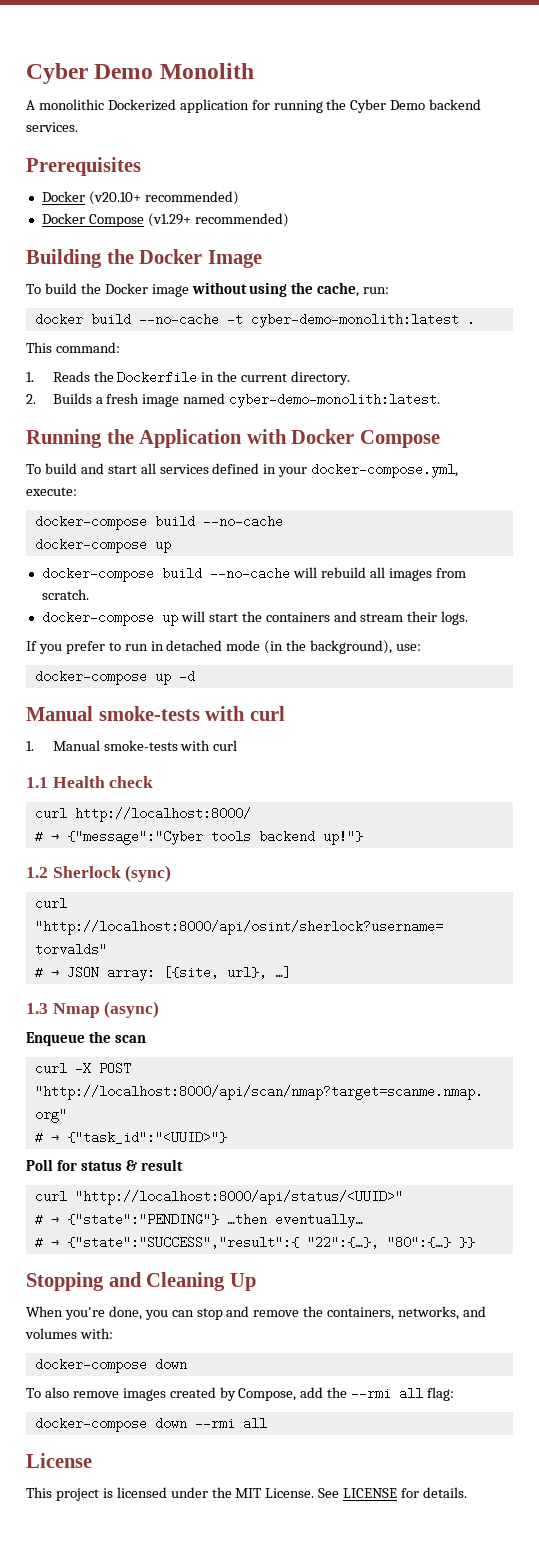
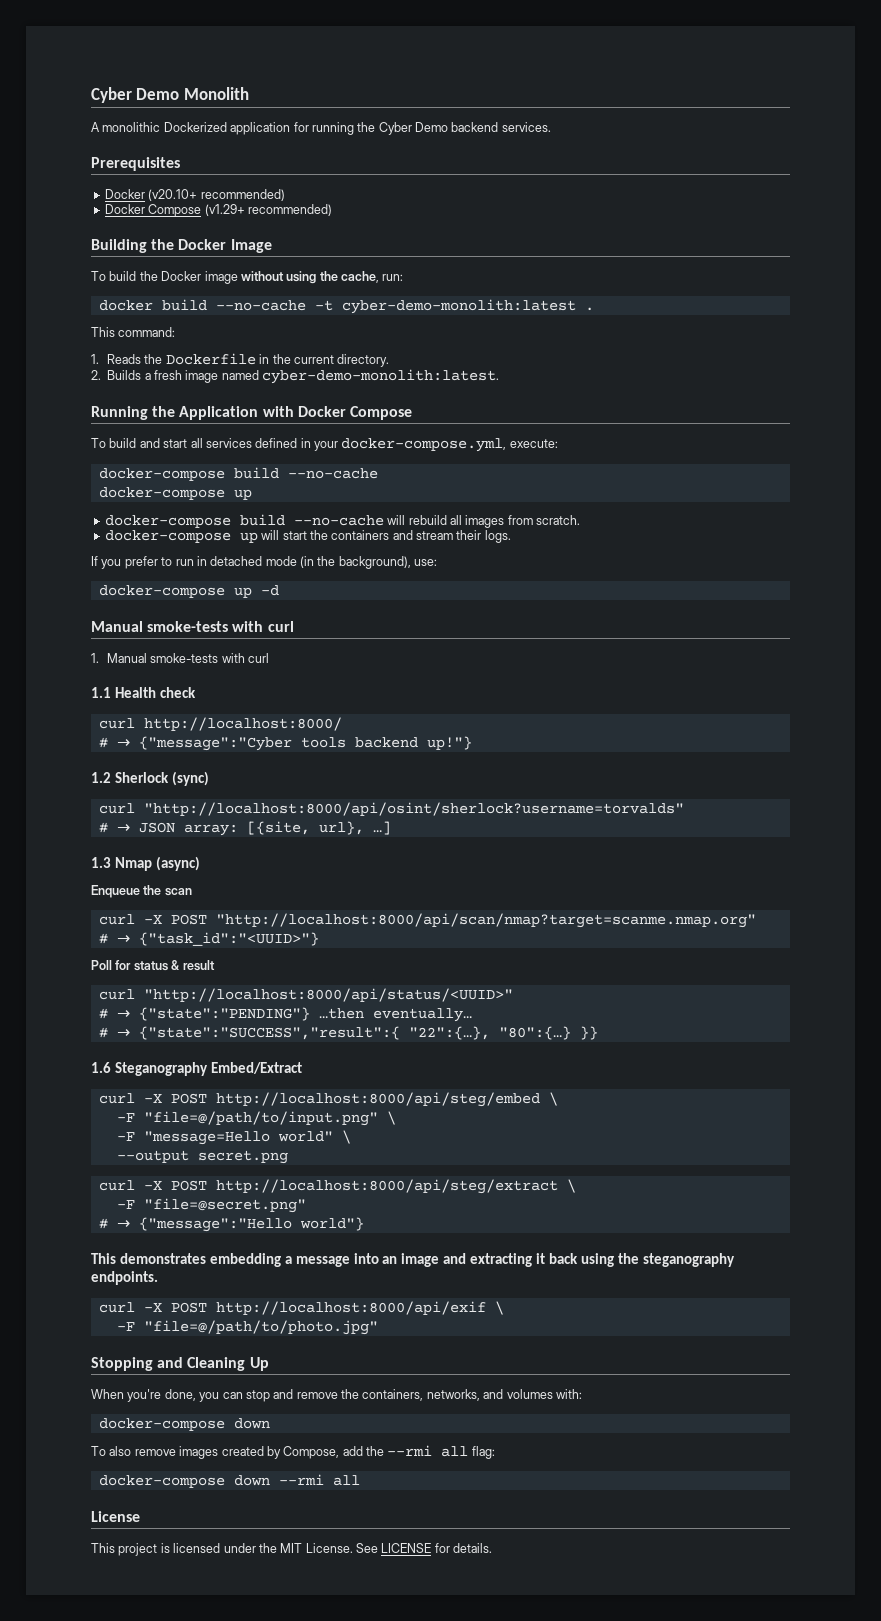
(475, 1242) none -> [91,1062,302,1076] [98,1092,558,1107] [116,1111,396,1126] [116,1130,351,1145] [116,1150,288,1164] [98,1179,576,1194] [116,1198,306,1213] [98,1217,364,1232] [91,1253,735,1267] [91,1271,158,1285] [98,1301,504,1315] [116,1320,378,1335] // 1.6 Steganography Embed/Extract // curl -X POST http://localhost:8000/api/steg/embed \ // -F "file=@/path/to/input.png" \ // -F "message=Hello world" \ // --output secret.png // curl -X POST http://localhost:8000/api/steg/extract \ // -F "file=@secret.png" // # → {"message":"Hello world"} // This demonstrates embedding a message into an image and extracting it back using the steganography endpoints. // curl -X POST http://localhost:8000/api/exif \ // -F "file=@/path/to/photo.jpg"

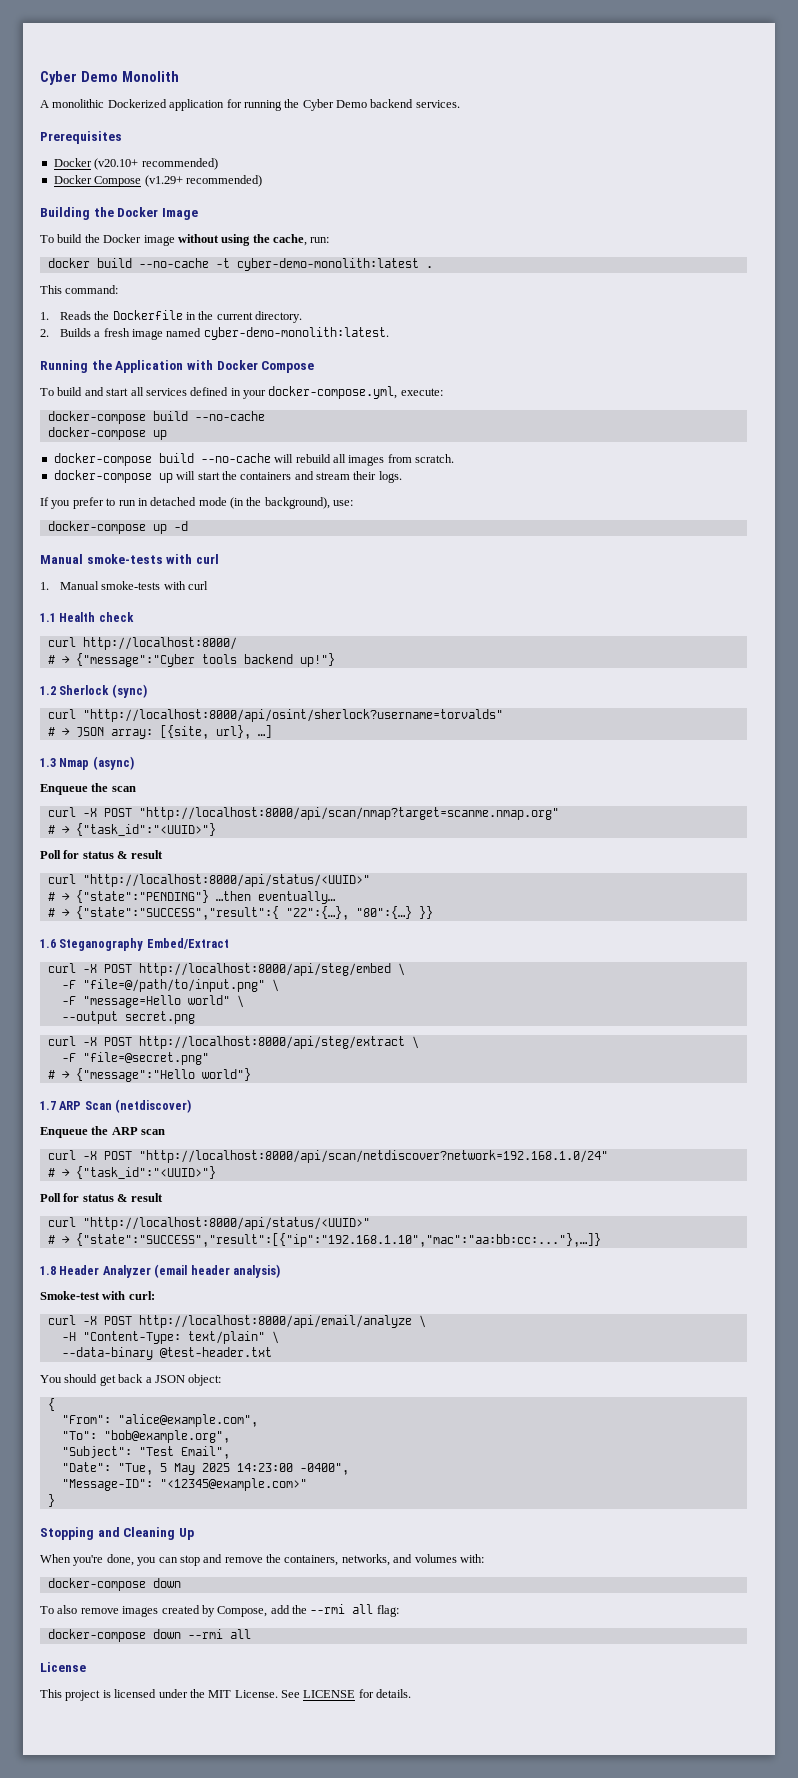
[91,1253,735,1267] [91,1271,158,1285] [98,1301,504,1315] [116,1320,378,1335] This demonstrates embedding a message into an image and extracting it back using the steganography endpoints. // curl -X POST http://localhost:8000/api/exif \ // -F "file=@/path/to/photo.jpg" -> [40,1099,192,1113] [40,1126,166,1138] [47,1150,608,1163] [47,1166,216,1179] [40,1193,163,1202] [47,1217,370,1230] [47,1233,601,1247] [40,1264,280,1278] [40,1291,155,1300] [47,1315,426,1328] [61,1331,279,1344] [61,1347,272,1360] [40,1374,222,1386] [47,1398,55,1411] [61,1414,258,1427] [61,1430,230,1443] [61,1446,230,1459] [61,1462,349,1475] [61,1478,307,1491] [47,1494,55,1507] 1.7 ARP Scan (netdiscover) // Enqueue the ARP scan // curl -X POST "http://localhost:8000/api/scan/netdiscover?network=192.168.1.0/24" // # → {"task_id":"<UUID>"} // Poll for status & result // curl "http://localhost:8000/api/status/<UUID>" // # → {"state":"SUCCESS","result":[{"ip":"192.168.1.10","mac":"aa:bb:cc:..."},…]} // 1.8 Header Analyzer (email header analysis) // Smoke‑test with curl: // curl -X POST http://localhost:8000/api/email/analyze \ // -H "Content-Type: text/plain" \ // --data-binary @test-header.txt // You should get back a JSON object: // { // "From": "alice@example.com", // "To": "bob@example.org", // "Subject": "Test Email", // "Date": "Tue, 5 May 2025 14:23:00 -0400", // "Message-ID": "<12345@example.com>" // }

